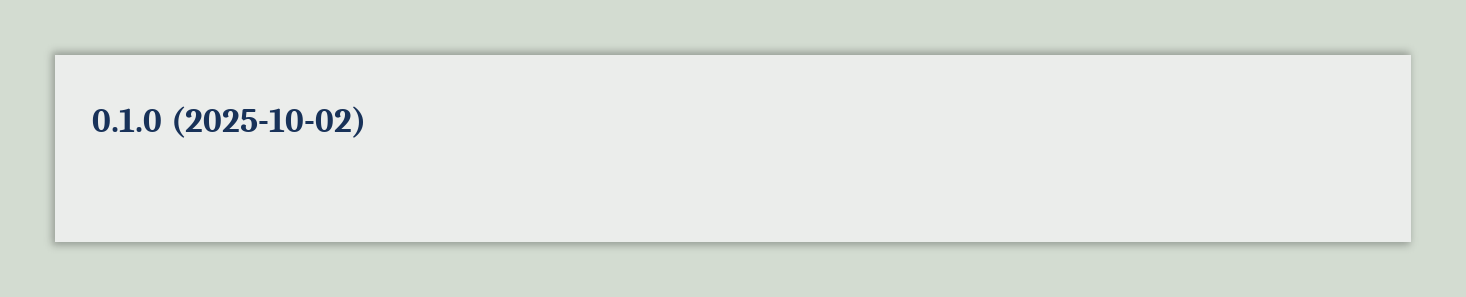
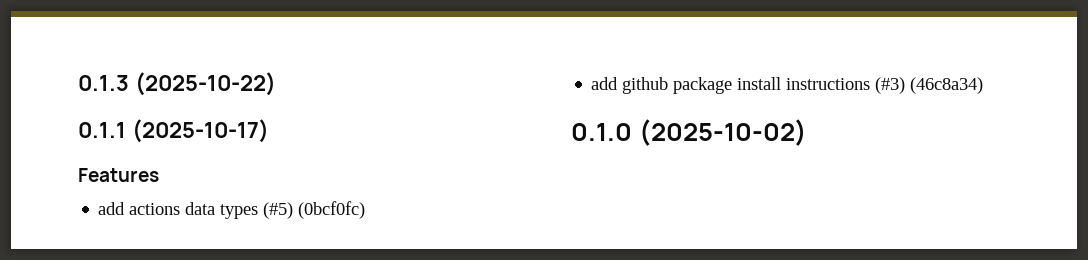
(92, 120) none -> [78,72,276,96] [78,119,269,143] [78,168,159,182] [98,201,366,219] [591,77,984,94] 0.1.3 (2025-10-22) // 0.1.1 (2025-10-17) // Features // add actions data types (#5) (0bcf0fc) // add github package install instructions (#3) (46c8a34) //

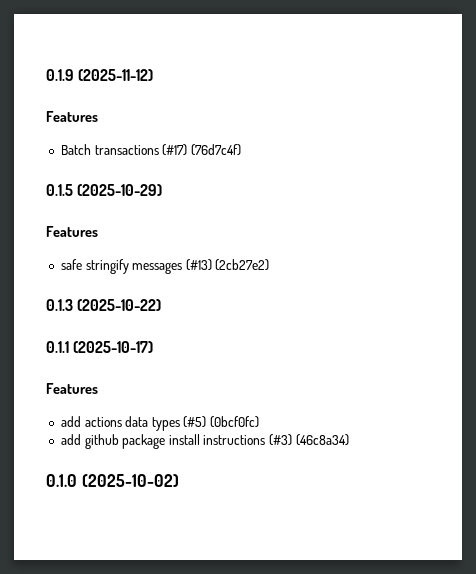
(78, 83) none -> [46,69,154,81] [46,111,98,122] [60,144,241,156] [46,184,163,196] [46,226,98,237] [60,259,270,274] 0.1.9 (2025-11-12) // Features // Batch transactions (#17) (76d7c4f) // 0.1.5 (2025-10-29) // Features // safe stringify messages (#13) (2cb27e2) //

